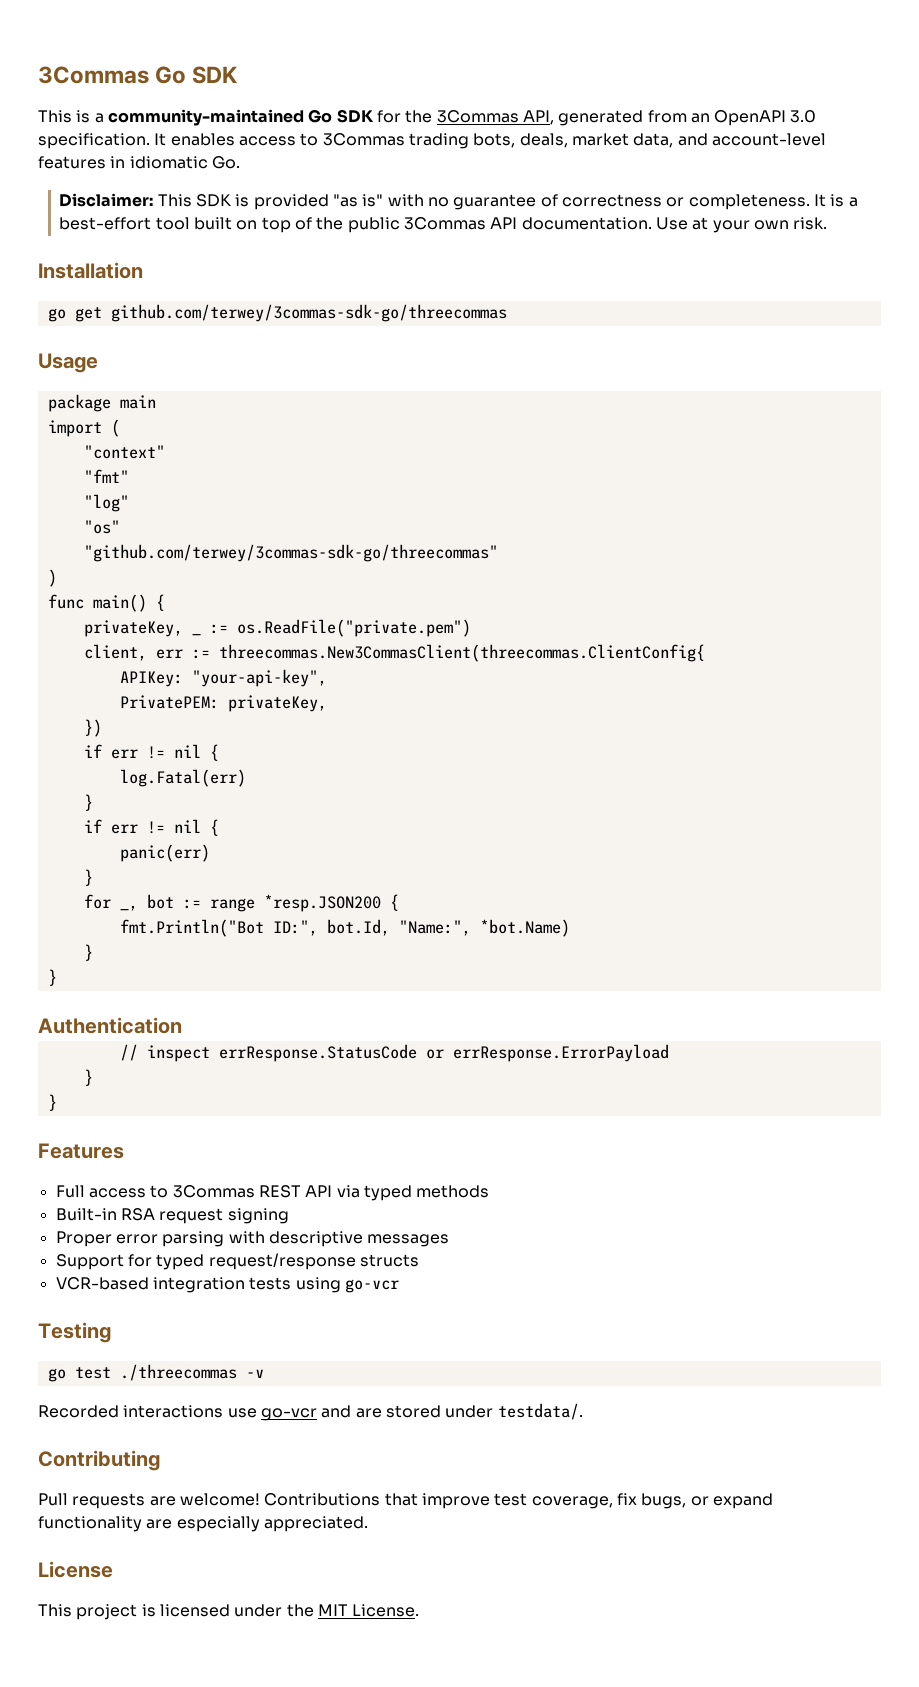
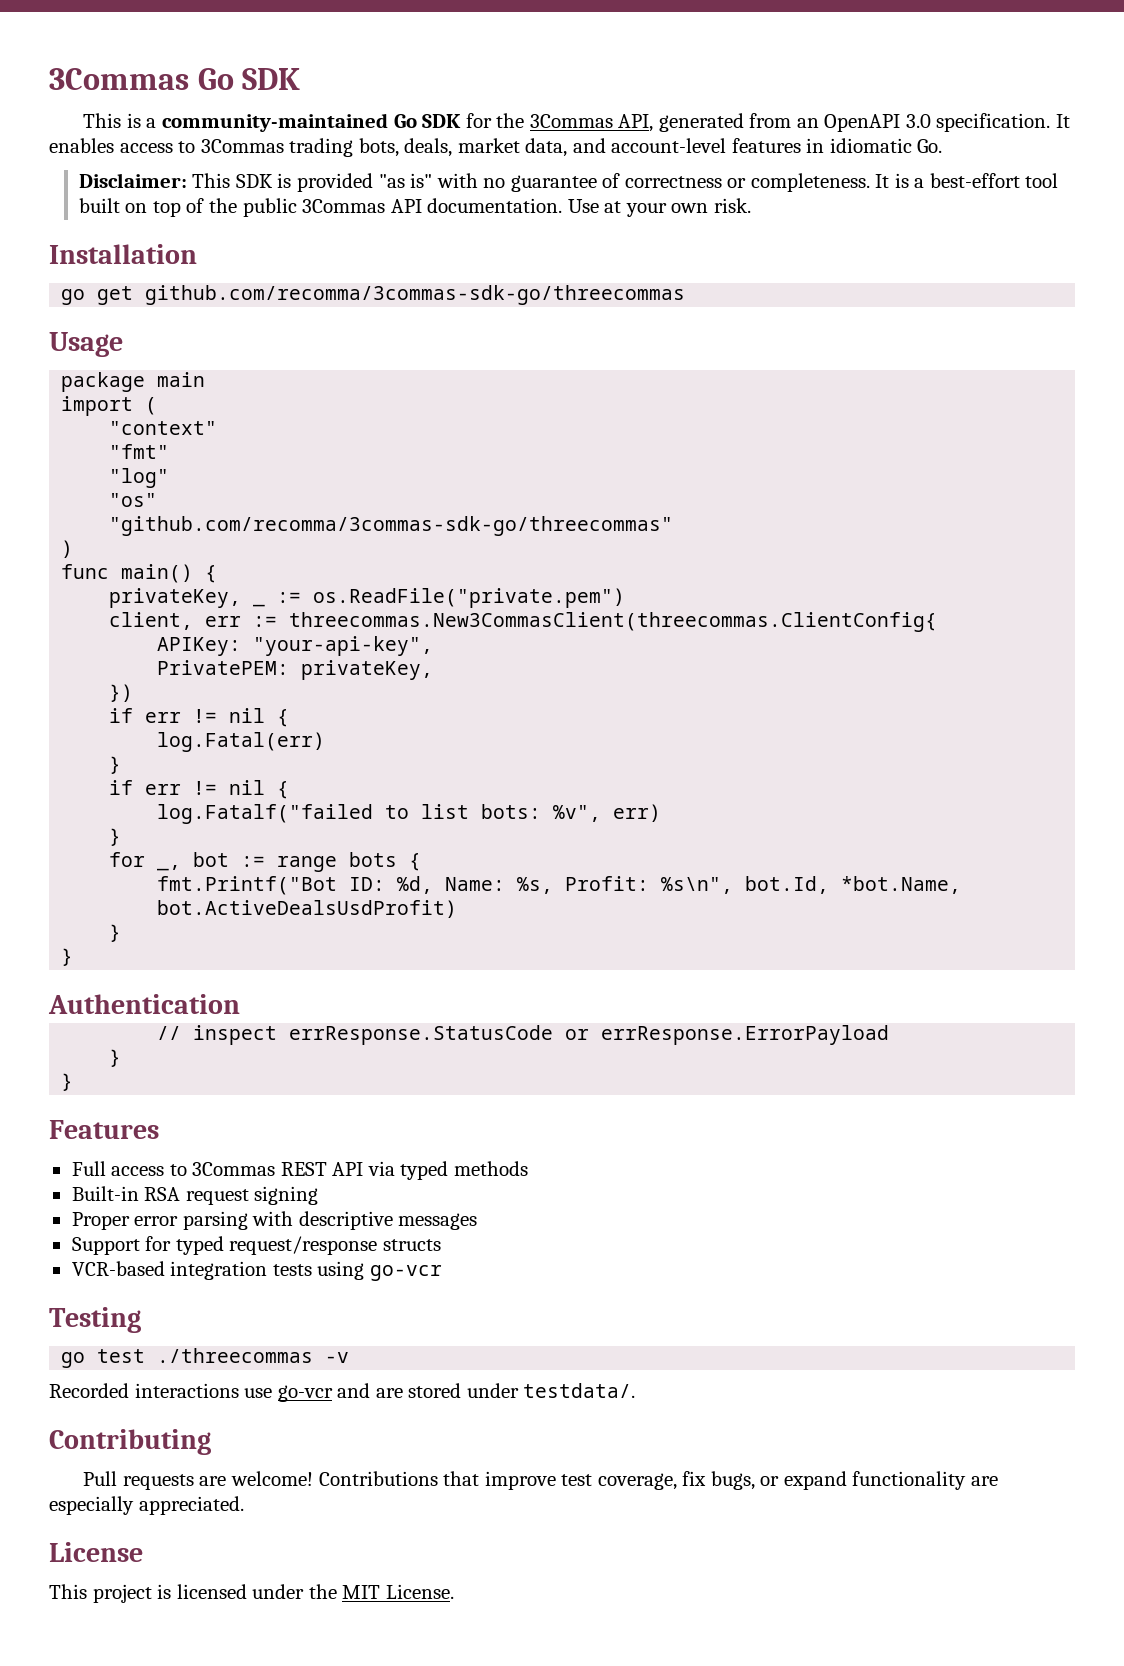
[110,304,507,322] github.com/terwey/3commas-sdk-go/threecommas -> [145,285,686,305] github.com/recomma/3commas-sdk-go/threecommas
[83,544,498,562] "github.com/terwey/3commas-sdk-go/threecommas" -> [109,516,674,536] "github.com/recomma/3commas-sdk-go/threecommas"
[119,844,210,862] panic(err) -> [157,804,662,824] log.Fatalf("failed to list bots: %v", err)
[263,894,399,912] [119,919,570,937] *resp.JSON200 { // fmt.Println("Bot ID:", bot.Id, "Name:", *bot.Name) -> [349,852,422,871] [157,876,962,895] [157,900,458,918] bots { // fmt.Printf("Bot ID: %d, Name: %s, Profit: %s\n", bot.Id, *bot.Name, bot.ActiveDealsUsdProfit)

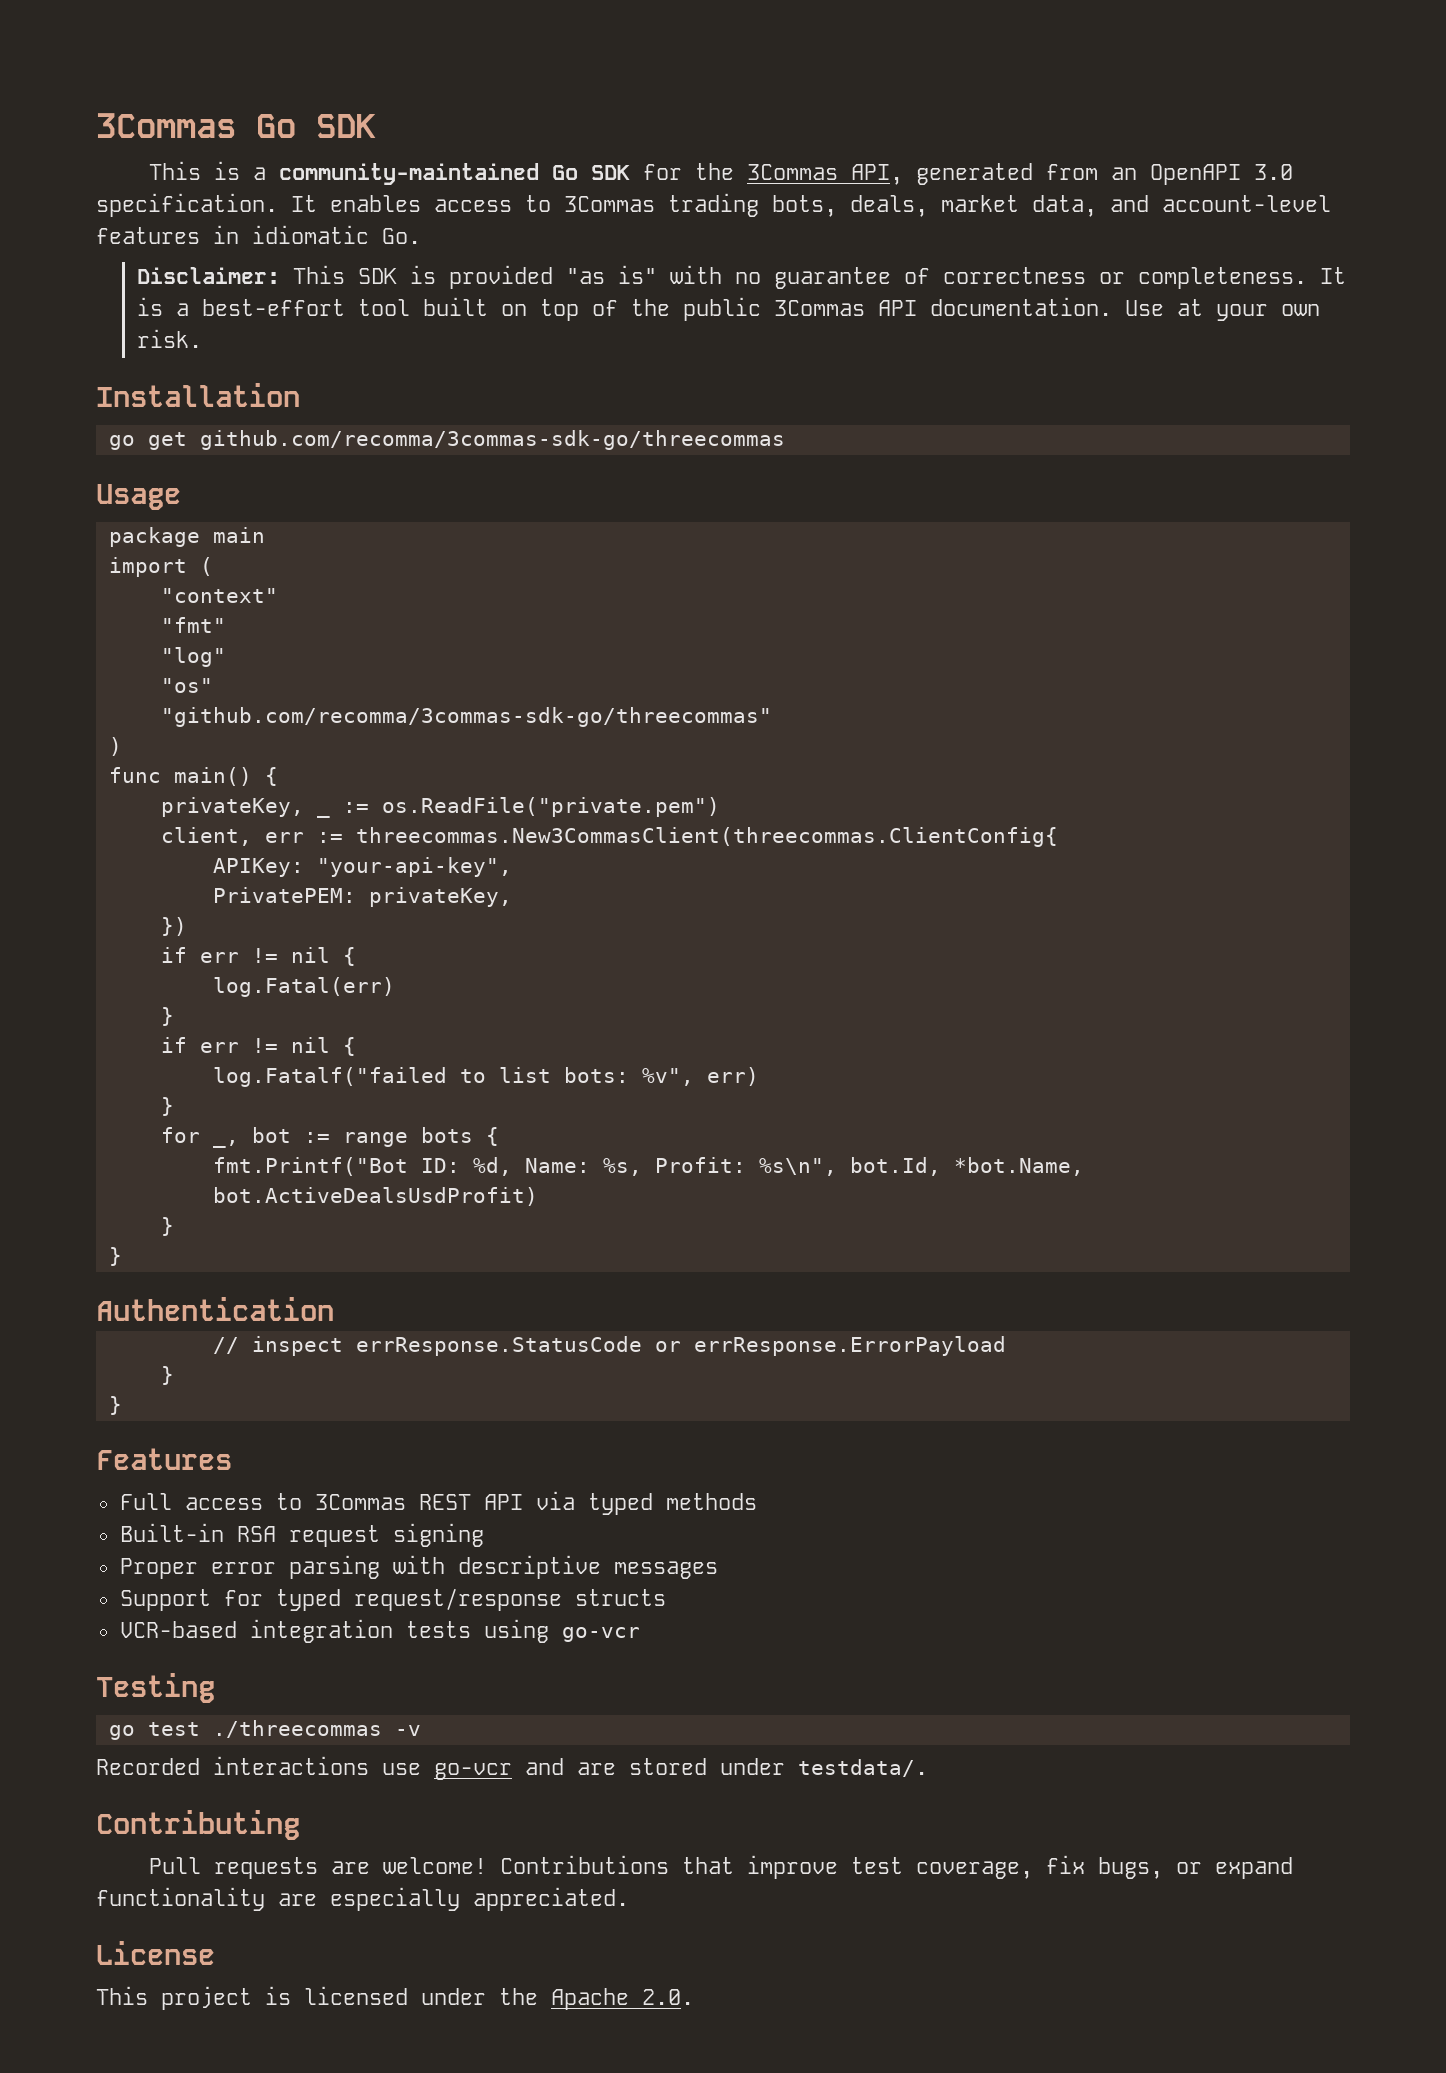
[342,1584,454,1599] MIT License. -> [551,1988,694,2010] Apache 2.0.

